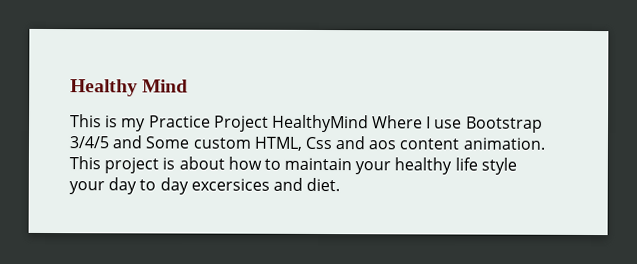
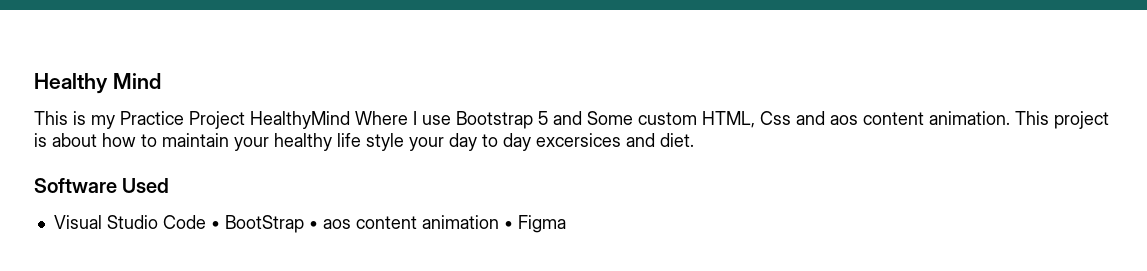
[69,136,109,149] 3/4/5 -> [538,111,548,125] 5
(341, 184) none -> [34,178,170,193] [53,215,566,233] // Software Used // Visual Studio Code • BootStrap • aos content animation • Figma

